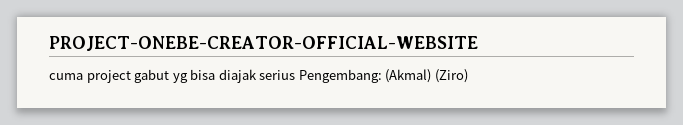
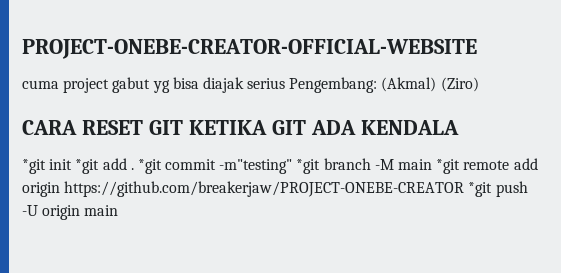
(468, 76) none -> [22,120,459,135] [22,158,538,174] [22,181,528,197] [22,205,119,220] // CARA RESET GIT KETIKA GIT ADA KENDALA // *git init *git add . *git commit -m"testing" *git branch -M main *git remote add origin https://github.com/breakerjaw/PROJECT-ONEBE-CREATOR *git push -U origin main

